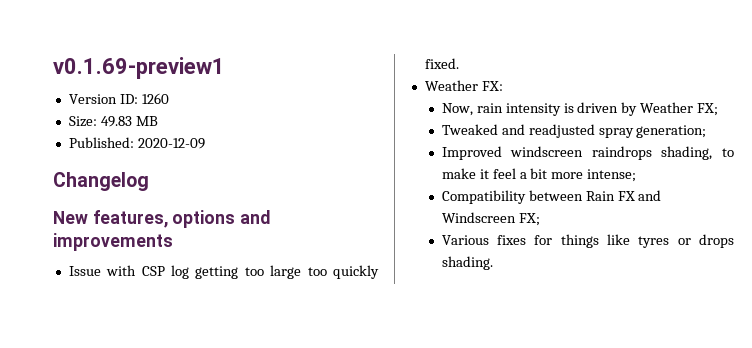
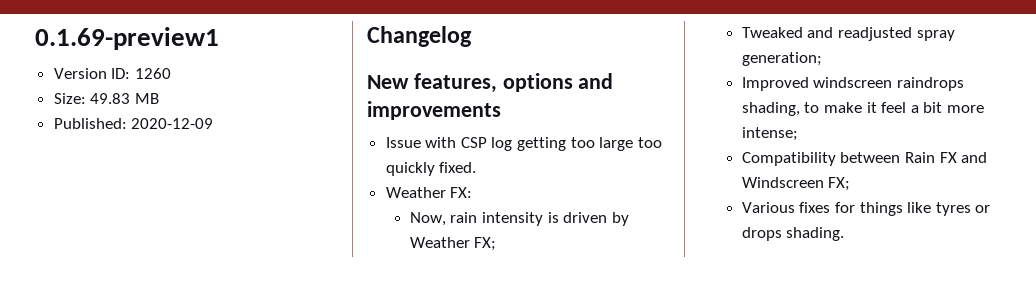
[53,57,225,79] v0.1.69-preview1 -> [35,27,219,50] 0.1.69-preview1

